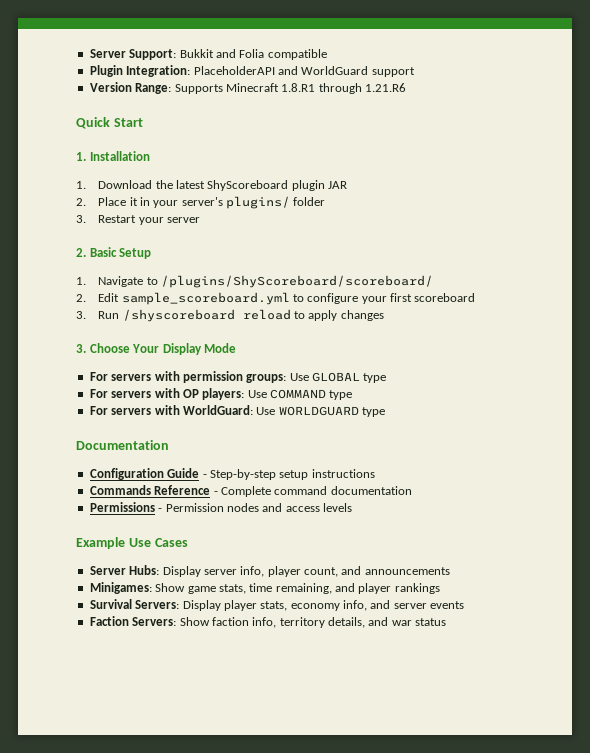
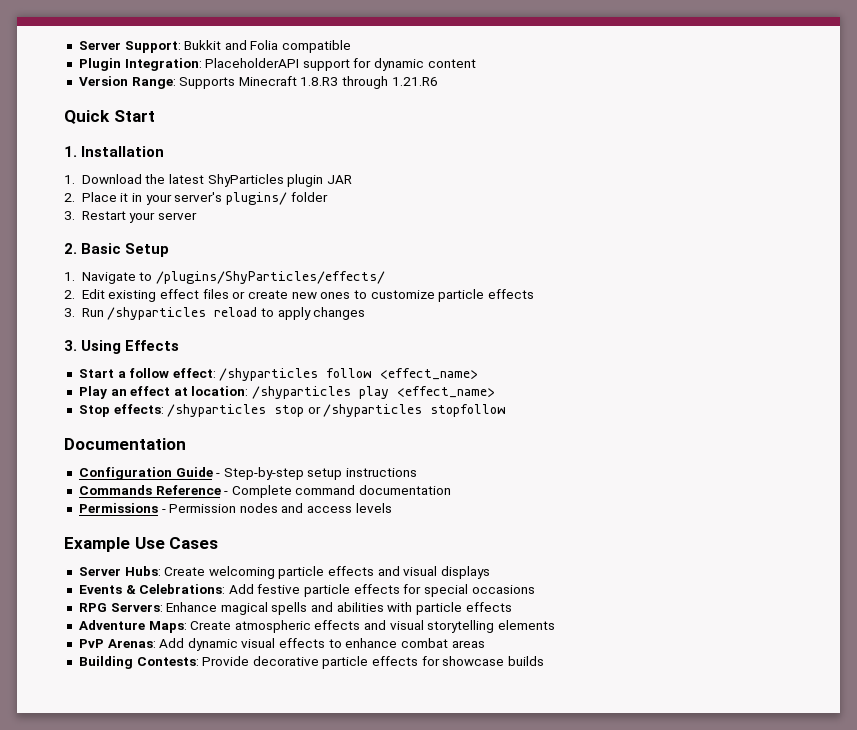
[277,66,369,75] and WorldGuard -> (300, 63) none
(415, 72) none -> [353,58,476,71] for dynamic content
[281,83,316,92] 1.8.R1 -> [300,77,339,86] 1.8.R3
[207,180,289,191] ShyScoreboard -> [207,174,284,187] ShyParticles
[160,275,433,288] /plugins/ShyScoreboard/scoreboard/ -> [156,271,386,284] /plugins/ShyParticles/effects/
[121,292,476,305] sample_scoreboard.yml to configure your first scoreboard -> [108,289,534,302] existing effect files or create new ones to customize particle effects
[122,309,235,322] /shyscoreboard -> [107,307,207,320] /shyparticles
[89,343,237,355] [89,371,387,383] [89,388,353,400] [89,405,385,417] Choose Your Display Mode // For servers with permission groups: Use GLOBAL type // For servers with OP players: Use COMMAND type // For servers with WorldGuard: Use WORLDGUARD type -> [81,340,180,354] [78,368,479,381] [78,386,496,399] [78,404,507,417] Using Effects // Start a follow effect: /shyparticles follow <effect_name> // Play an effect at location: /shyparticles play <effect_name> // Stop effects: /shyparticles stop or /shyparticles stopfollow
[162,566,450,577] [89,582,440,594] [89,599,465,611] [89,616,447,628] Display server info, player count, and announcements // Minigames: Show game stats, time remaining, and player rankings // Survival Servers: Display player stats, economy info, and server events // Faction Servers: Show faction info, territory details, and war status -> [164,566,491,579] [78,584,535,597] [78,602,512,615] [78,620,556,633] [78,638,485,651] [78,656,545,669] Create welcoming particle effects and visual displays // Events & Celebrations: Add festive particle effects for special occasions // RPG Servers: Enhance magical spells and abilities with particle effects // Adventure Maps: Create atmospheric effects and visual storytelling elements // PvP Arenas: Add dynamic visual effects to enhance combat areas // Building Contests: Provide decorative particle effects for showcase builds

